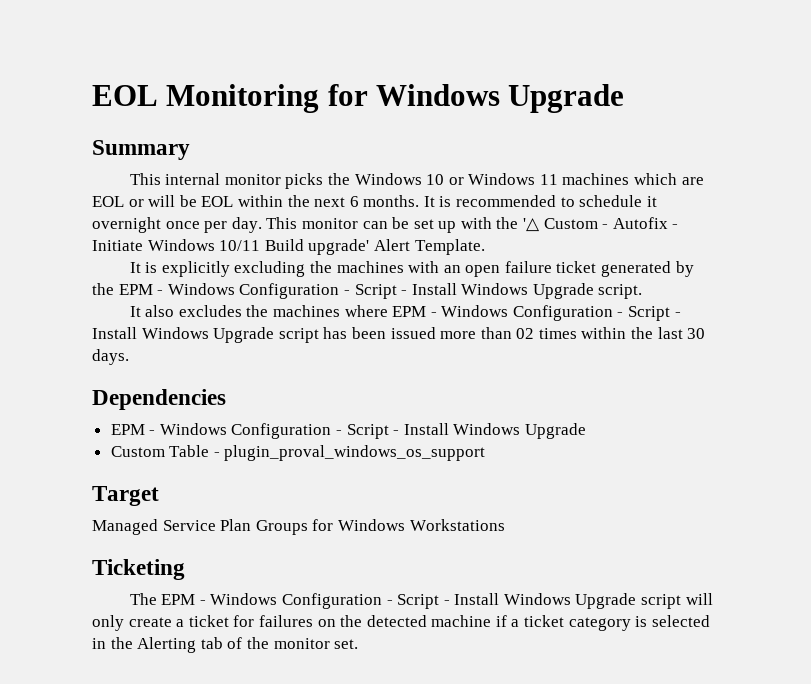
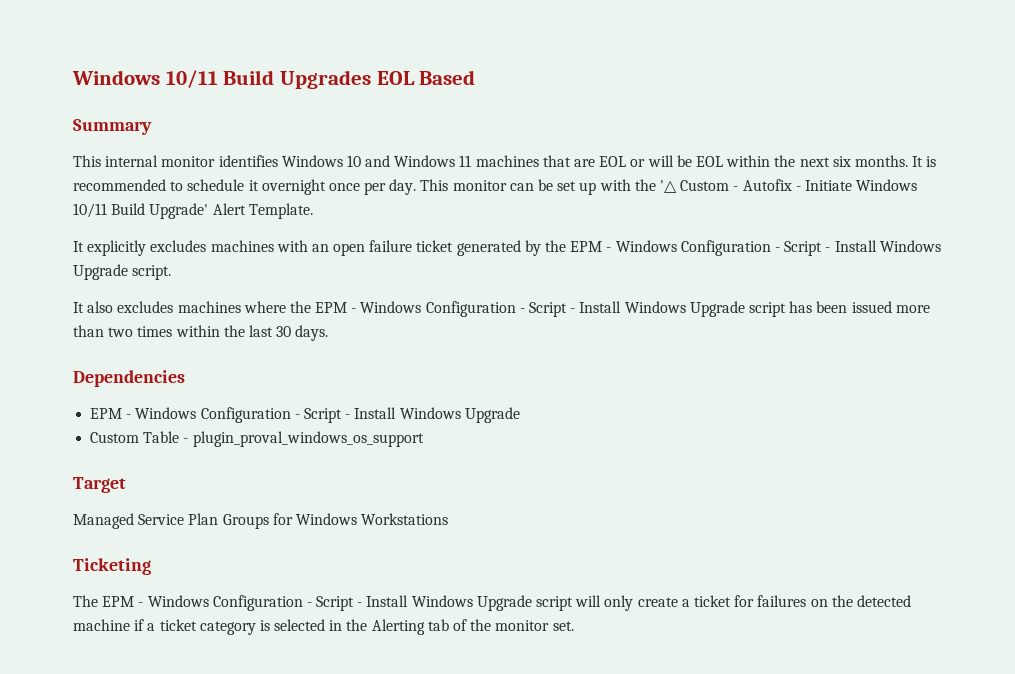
[92,84,625,113] EOL Monitoring for Windows Upgrade -> [72,70,476,89] Windows 10/11 Build Upgrades EOL Based
[285,173,350,189] picks the -> [218,155,278,167] identifies
[448,177,464,185] or -> [365,155,391,167] and
[634,173,678,185] which -> [542,155,571,167] that
[349,196,359,207] 6 -> [832,156,851,167] six
[308,239,370,255] upgrade' -> [149,203,209,219] Upgrade'
[145,261,332,277] is explicitly excluding the -> [87,240,207,256] explicitly excludes
[246,305,269,317] the -> (174, 307) none
(388, 311) none -> [289,301,311,313] the
[516,328,535,339] 02 -> [108,327,134,337] two

